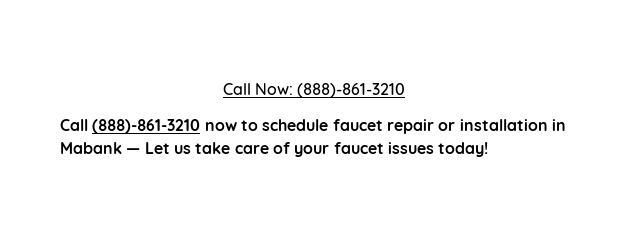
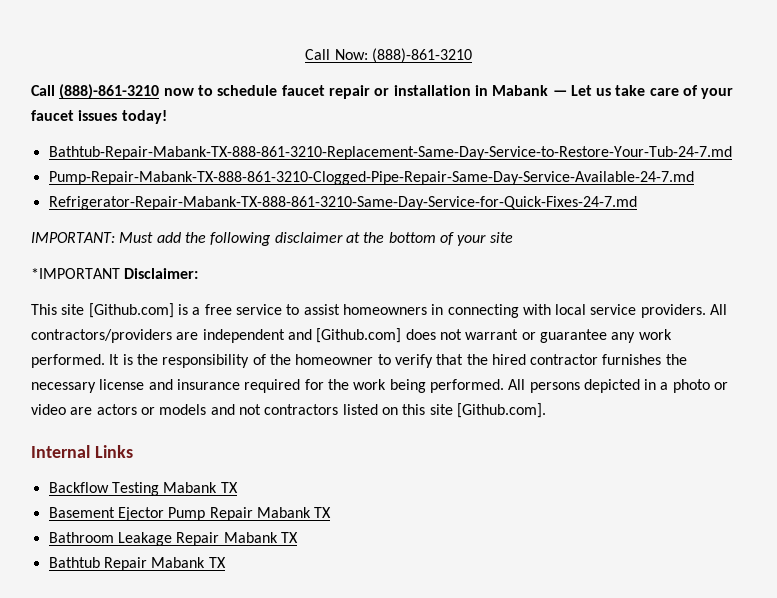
(489, 149) none -> [48,146,732,160] [48,171,694,185] [48,196,637,210] [31,232,513,246] [31,268,199,279] [31,303,728,318] [31,328,672,343] [31,354,687,368] [31,379,729,393] [31,403,546,418] [31,445,133,458] [48,482,238,496] [48,507,332,521] [48,532,298,546] [48,557,226,571] // Bathtub-Repair-Mabank-TX-888-861-3210-Replacement-Same-Day-Service-to-Restore-Your-Tub-24-7.md // Pump-Repair-Mabank-TX-888-861-3210-Clogged-Pipe-Repair-Same-Day-Service-Available-24-7.md // Refrigerator-Repair-Mabank-TX-888-861-3210-Same-Day-Service-for-Quick-Fixes-24-7.md // IMPORTANT: Must add the following disclaimer at the bottom of your site // *IMPORTANT Disclaimer: // This site [Github.com] is a free service to assist homeowners in connecting with local service providers. All contractors/providers are independent and [Github.com] does not warrant or guarantee any work performed. It is the responsibility of the homeowner to verify that the hired contractor furnishes the necessary license and insurance required for the work being performed. All persons depicted in a photo or video are actors or models and not contractors listed on this site [Github.com]. // Internal Links // Backflow Testing Mabank TX // Basement Ejector Pump Repair Mabank TX // Bathroom Leakage Repair Mabank TX // Bathtub Repair Mabank TX

